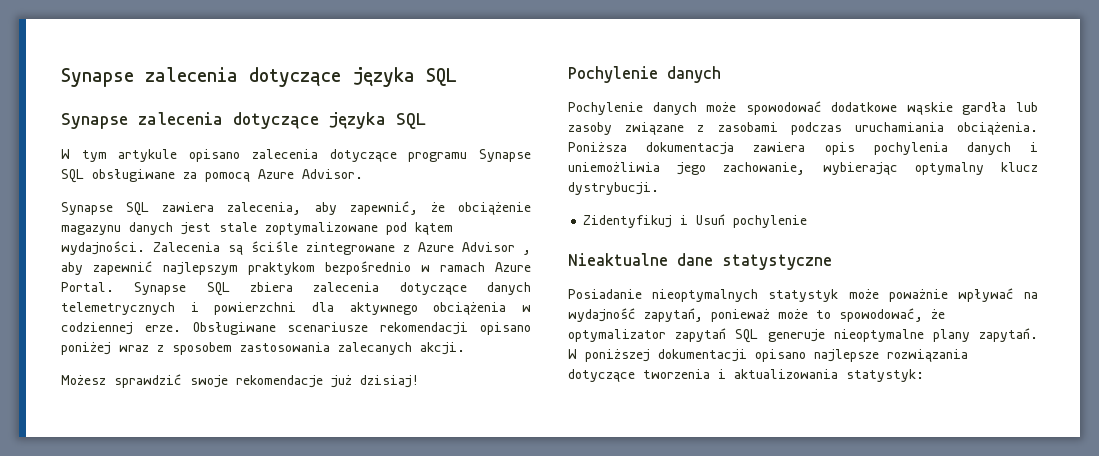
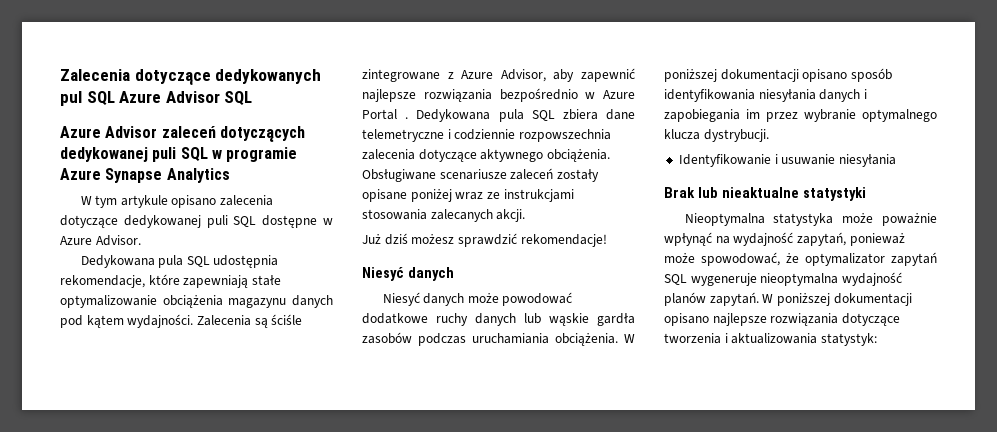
[61,67,457,87] [61,112,426,129] Synapse zalecenia dotyczące języka SQL // Synapse zalecenia dotyczące języka SQL -> [60,69,322,85] [60,91,253,106] [60,126,305,142] [60,147,298,162] [60,168,230,183] Zalecenia dotyczące dedykowanych pul SQL Azure Advisor SQL // Azure Advisor zaleceń dotyczących dedykowanej puli SQL w programie Azure Synapse Analytics
[408,149,531,162] [61,169,363,183] [61,201,531,216] [61,222,378,235] programu Synapse SQL obsługiwane za pomocą Azure Advisor. // Synapse SQL zawiera zalecenia, aby zapewnić, że obciążenie magazynu danych jest stale zoptymalizowane -> [123,215,333,228] [60,235,141,246] [80,255,279,268] [60,274,281,288] [60,295,333,308] dedykowanej puli SQL dostępne w Azure Advisor. // Dedykowana pula SQL udostępnia rekomendacje, które zapewniają stałe optymalizowanie obciążenia magazynu danych
[462,242,531,255] [61,261,531,275] [61,282,531,296] [61,302,531,316] [61,322,531,335] [61,342,465,355] [61,374,419,388] [568,66,658,83] Advisor , aby zapewnić najlepszym praktykom bezpośrednio w ramach Azure Portal. Synapse SQL zbiera zalecenia dotyczące danych telemetrycznych i powierzchni dla aktywnego obciążenia w codziennej erze. Obsługiwane scenariusze rekomendacji opisano poniżej wraz z sposobem zastosowania zalecanych akcji. // Możesz sprawdzić swoje rekomendacje już dzisiaj! // Pochylenie -> [500,68,635,82] [362,88,635,102] [362,109,635,122] [362,129,611,142] [362,149,610,162] [362,168,599,182] [362,189,574,202] [362,209,526,222] [362,233,607,247] [362,267,404,281] Advisor, aby zapewnić najlepsze rozwiązania bezpośrednio w Azure Portal . Dedykowana pula SQL zbiera dane telemetryczne i codziennie rozpowszechnia zalecenia dotyczące aktywnego obciążenia. Obsługiwane scenariusze zaleceń zostały opisane poniżej wraz ze instrukcjami stosowania zalecanych akcji. // Już dziś możesz sprawdzić rekomendacje! // Niesyć
[568,102,643,115] Pochylenie -> [382,292,420,306] Niesyć
[745,101,1038,116] [568,122,1038,136] [568,142,1038,155] [568,162,1038,176] [568,182,659,195] [583,214,808,228] [568,253,832,270] [568,289,839,302] spowodować dodatkowe wąskie gardła lub zasoby związane z zasobami podczas uruchamiania obciążenia. Poniższa dokumentacja zawiera opis pochylenia danych i uniemożliwia jego zachowanie, wybierając optymalny klucz dystrybucji. // Zidentyfikuj i Usuń pochylenie // Nieaktualne dane statystyczne // Posiadanie nieoptymalnych statystyk -> [502,292,573,306] [362,313,635,326] [362,332,635,346] [664,68,892,82] [664,89,867,102] [664,109,937,122] [664,129,769,142] [678,154,896,167] [664,187,866,201] [684,213,834,226] powodować dodatkowe ruchy danych lub wąskie gardła zasobów podczas uruchamiania obciążenia. W poniższej dokumentacji opisano sposób identyfikowania niesyłania danych i zapobiegania im przez wybranie optymalnego klucza dystrybucji. // Identyfikowanie i usuwanie niesyłania // Brak lub nieaktualne statystyki // Nieoptymalna statystyka
[957,288,1014,302] wpływać -> [664,232,712,246] wpłynąć
[816,310,831,319] to -> (695, 258) none
[767,329,970,342] generuje nieoptymalne plany -> [690,272,902,286] [664,292,706,306] wygeneruje nieoptymalna wydajność planów

